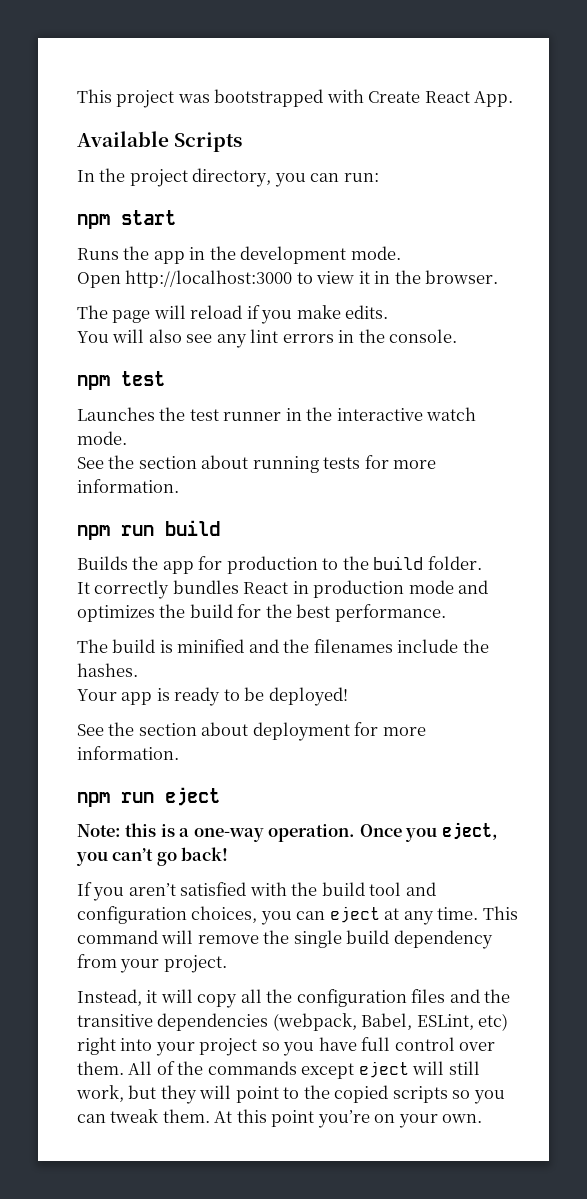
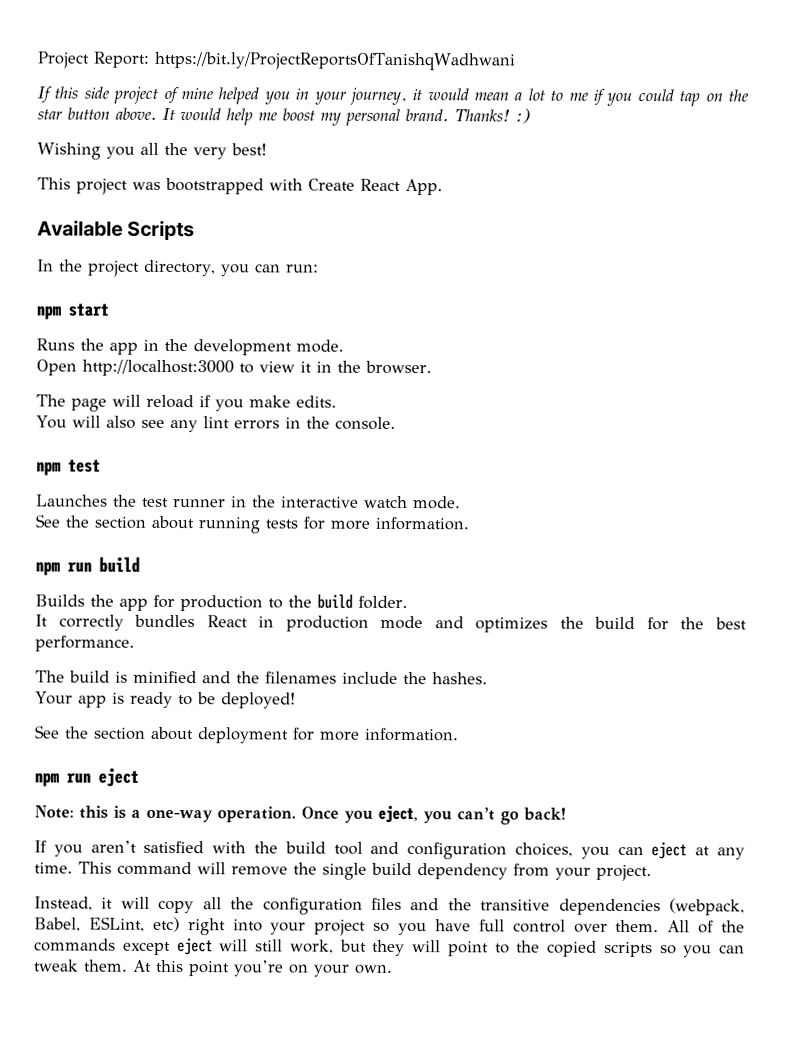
(77, 96) none -> [37,51,516,71] [37,86,749,107] [37,107,530,126] [37,142,267,160] Project Report: https://bit.ly/ProjectReportsOfTanishqWadhwani // If this side project of mine helped you in your journey, it would mean a lot to me if you could tap on the star button above. It would help me boost my personal brand. Thanks! :) // Wishing you all the very best! //

